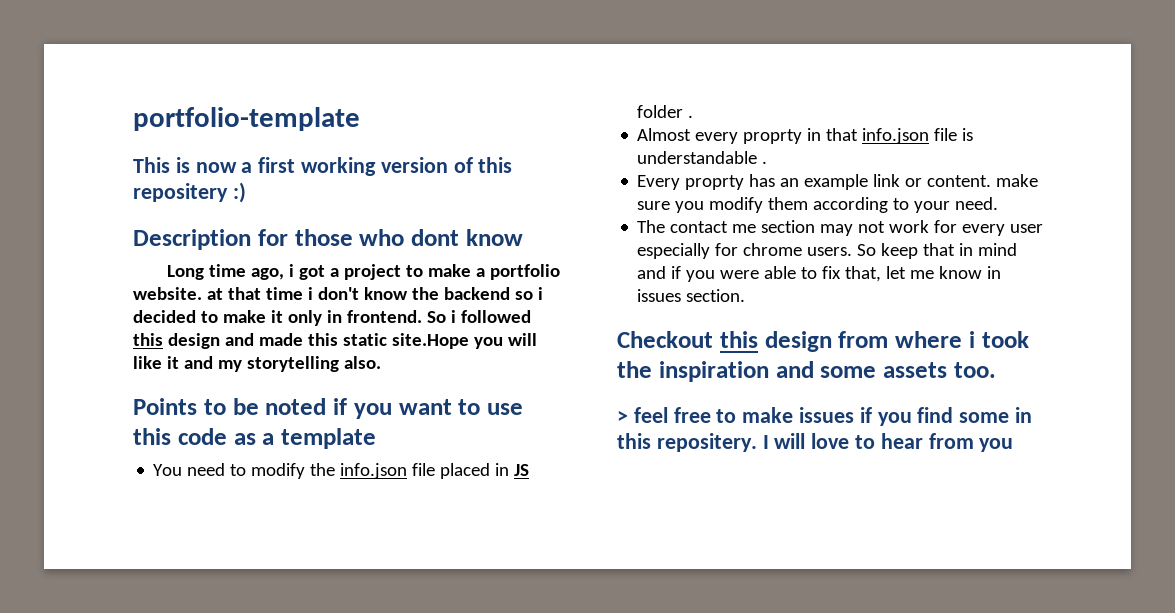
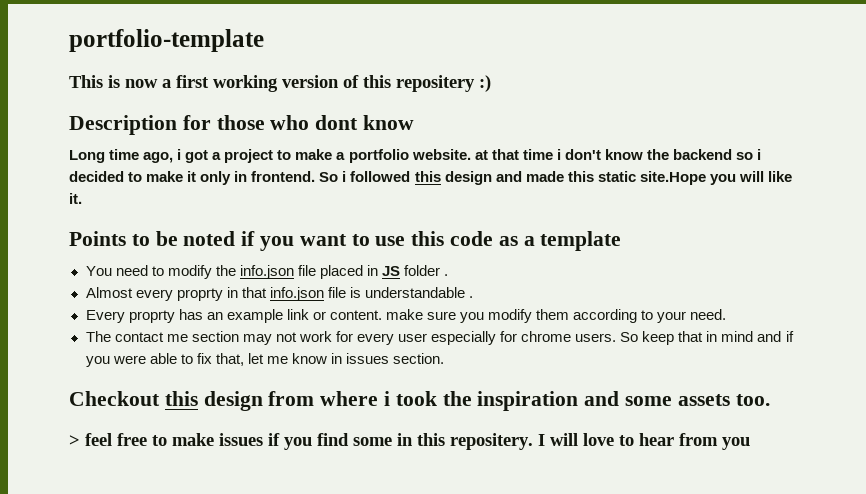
[166,356,381,372] it and my storytelling also. -> [69,193,82,204] it.

